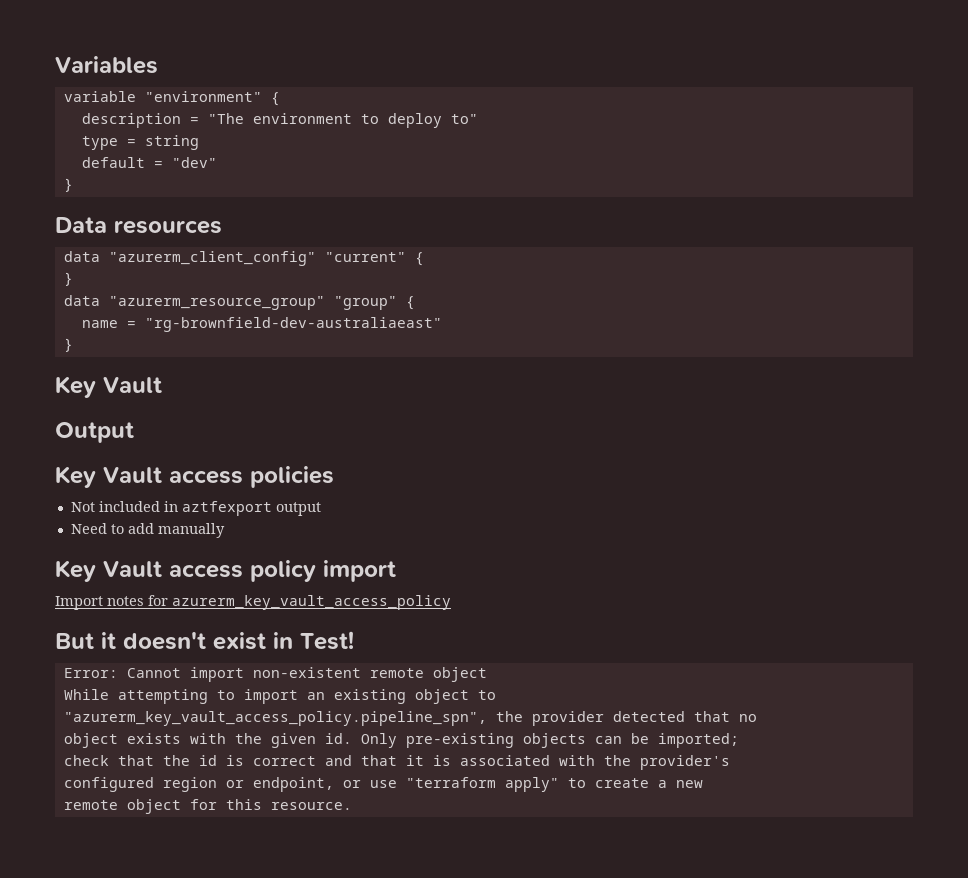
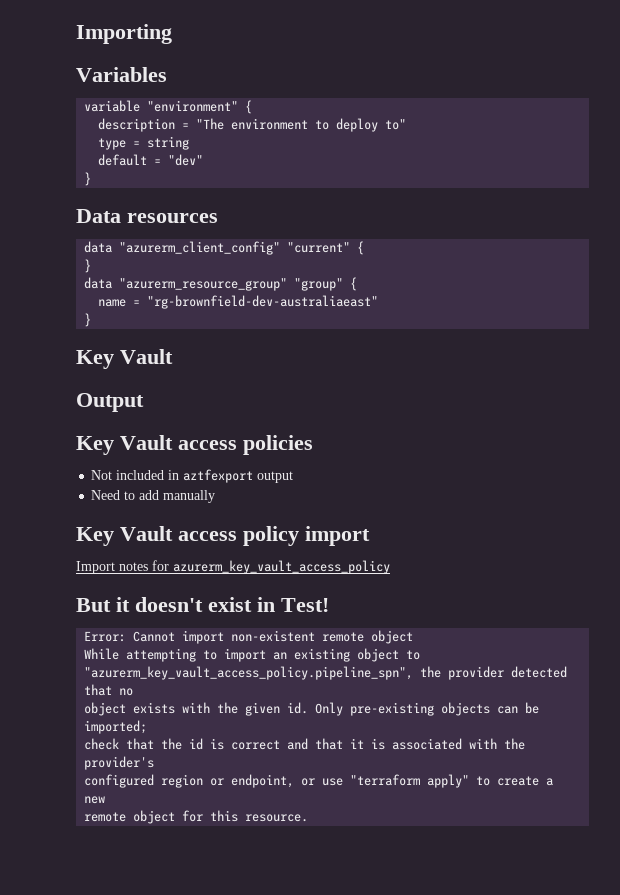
(55, 65) none -> [76,24,172,44] Importing //

